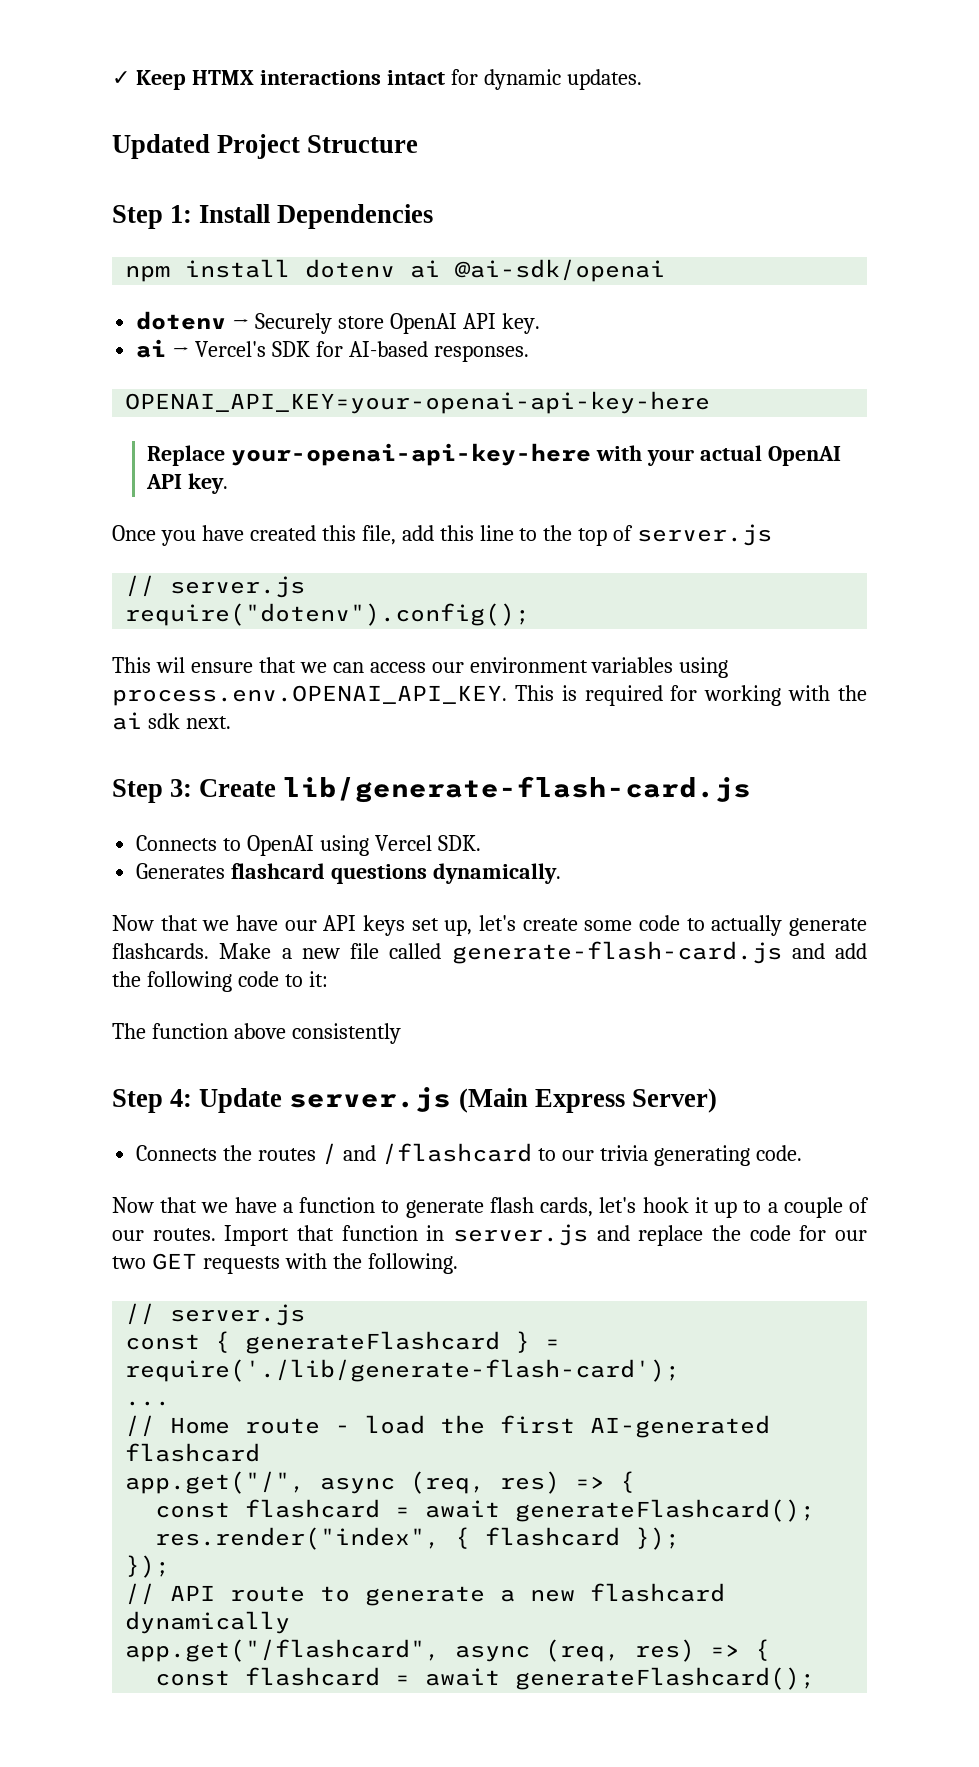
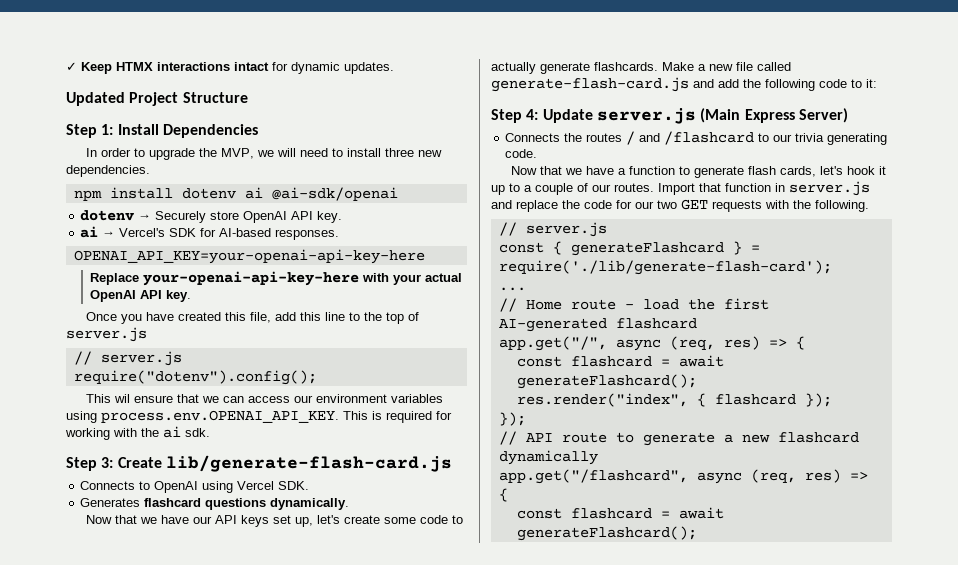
(434, 216) none -> [86,148,443,160] [66,165,150,177] // In order to upgrade the MVP, we will need to install three new dependencies.
[147,713,231,729] sdk next. -> [185,428,210,437] sdk.
[112,1023,401,1044] // The function above consistently -> (877, 83) none

